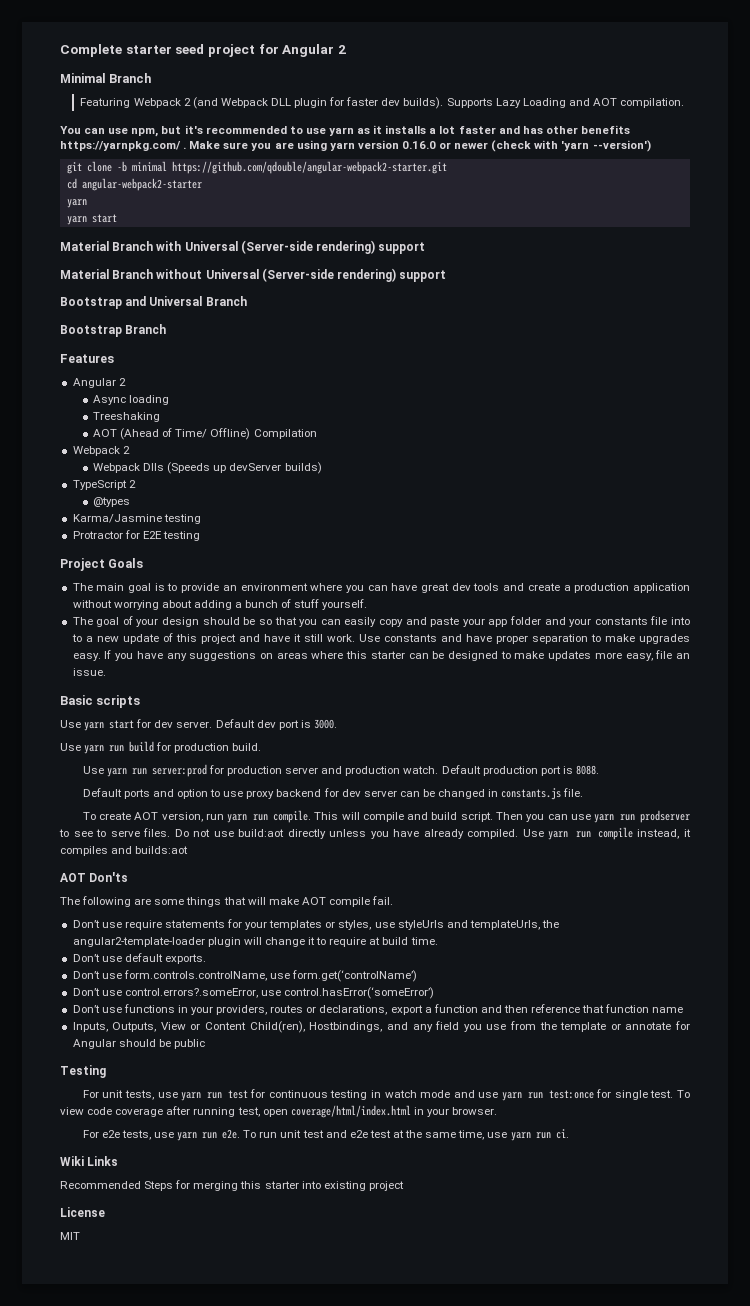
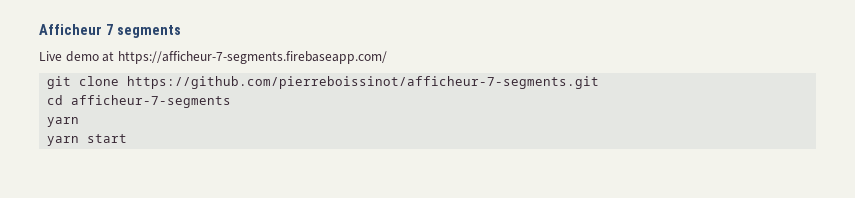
[60,44,346,57] [60,73,152,83] [80,97,685,109] [60,125,630,137] [60,140,651,152] Complete starter seed project for Angular 2 // Minimal Branch // Featuring Webpack 2 (and Webpack DLL plugin for faster dev builds). Supports Lazy Loading and AOT compilation. // You can use npm, but it's recommended to use yarn as it installs a lot faster and has other benefits https://yarnpkg.com/ . Make sure you are using yarn version 0.16.0 or newer (check with 'yarn --version') -> [39,24,181,38] [39,51,387,64] Afficheur 7 segments // Live demo at https://afficheur-7-segments.firebaseapp.com/
[116,161,447,174] -b minimal https://github.com/qdouble/angular-webpack2-starter.git -> [127,76,600,89] https://github.com/pierreboissinot/afficheur-7-segments.git
[81,178,202,191] angular-webpack2-starter -> [71,95,232,108] afficheur-7-segments
[60,240,426,254] [60,268,447,282] [60,296,247,309] [60,324,167,337] [60,354,114,363] [72,378,126,388] [93,395,170,405] [93,412,161,422] [93,428,317,440] [72,446,130,456] [93,462,322,474] [72,480,136,490] [93,497,131,507] [72,514,201,524] [72,530,200,541] [60,558,144,571] [72,583,691,593] [72,599,368,610] [72,616,691,627] [71,633,691,644] [72,650,690,661] [72,668,106,676] [60,695,141,708] [60,719,337,731] [60,741,262,754] [82,764,600,777] [82,788,584,800] [82,810,690,823] [59,827,691,840] [60,846,189,856] [60,872,129,882] [60,896,394,907] [72,919,560,930] [72,937,438,947] [72,953,206,964] [72,970,418,982] [72,987,435,999] [72,1004,684,1015] [72,1021,691,1033] [72,1039,205,1049] [60,1065,106,1078] [82,1089,690,1101] [60,1105,498,1118] [82,1129,569,1141] [60,1156,119,1166] [60,1180,404,1191] [60,1207,105,1217] [60,1232,80,1240] // Material Branch with Universal (Server-side rendering) support // Material Branch without Universal (Server-side rendering) support // Bootstrap and Universal Branch // Bootstrap Branch // Features // Angular 2 // Async loading // Treeshaking // AOT (Ahead of Time/ Offline) Compilation // Webpack 2 // Webpack Dlls (Speeds up devServer builds) // TypeScript 2 // @types // Karma/Jasmine testing // Protractor for E2E testing // Project Goals // The main goal is to provide an environment where you can have great dev tools and create a production application without worrying about adding a bunch of stuff yourself. // The goal of your design should be so that you can easily copy and paste your app folder and your constants file into to a new update of this project and have it still work. Use constants and have proper separation to make upgrades easy. If you have any suggestions on areas where this starter can be designed to make updates more easy, file an issue. // Basic scripts // Use yarn start for dev server. Default dev port is 3000. // Use yarn run build for production build. // Use yarn run server:prod for production server and production watch. Default production port is 8088. // Default ports and option to use proxy backend for dev server can be changed in constants.js file. // To create AOT version, run yarn run compile. This will compile and build script. Then you can use yarn run prodserver to see to serve files. Do not use build:aot directly unless you have already compiled. Use yarn run compile instead, it compiles and builds:aot // AOT Don'ts // The following are some things that will make AOT compile fail. // Don’t use require statements for your templates or styles, use styleUrls and templateUrls, the angular2-template-loader plugin will change it to require at build time. // Don’t use default exports. // Don’t use form.controls.controlName, use form.get(‘controlName’) // Don’t use control.errors?.someError, use control.hasError(‘someError’) // Don’t use functions in your providers, routes or declarations, export a function and then reference that function name // Inputs, Outputs, View or Content Child(ren), Hostbindings, and any field you use from the template or annotate for Angular should be public // Testing // For unit tests, use yarn run test for continuous testing in watch mode and use yarn run test:once for single test. To view code coverage after running test, open coverage/html/index.html in your browser. // For e2e tests, use yarn run e2e. To run unit test and e2e test at the same time, use yarn run ci. // Wiki Links // Recommended Steps for merging this starter into existing project // License // MIT -> (128, 138) none

